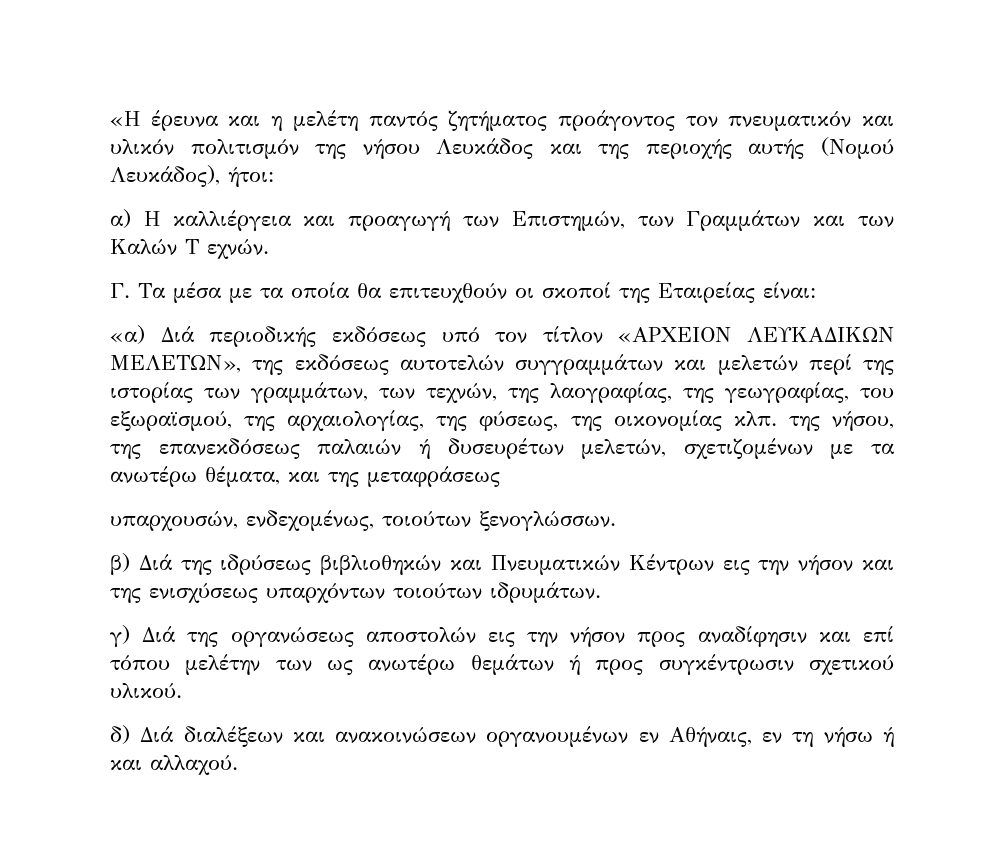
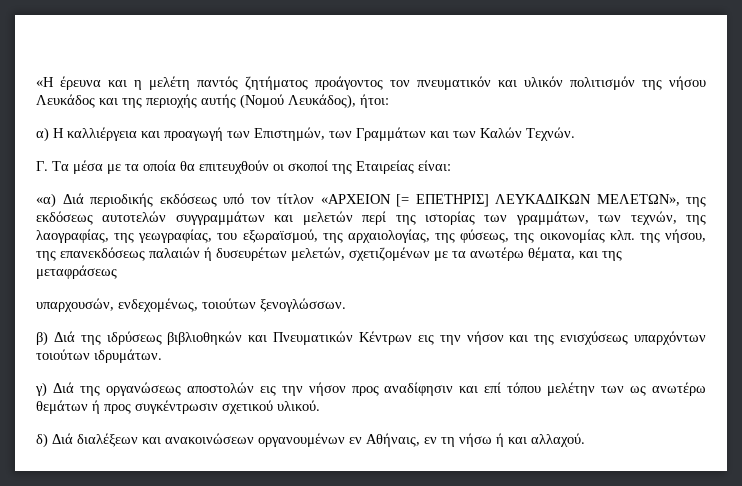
[185,239,269,259] Τ εχνών. -> [526,127,575,141] Τεχνών.
(732, 334) none -> [396,194,489,207] [= ΕΠΕΤΗΡΙΣ]

